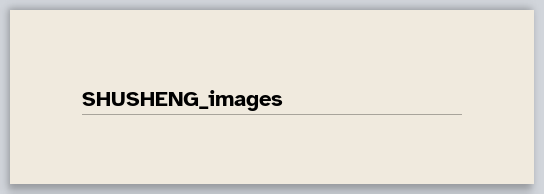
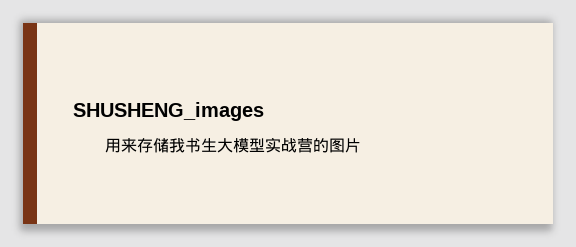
(283, 100) none -> [104,137,361,153] // 用来存储我书生大模型实战营的图片

